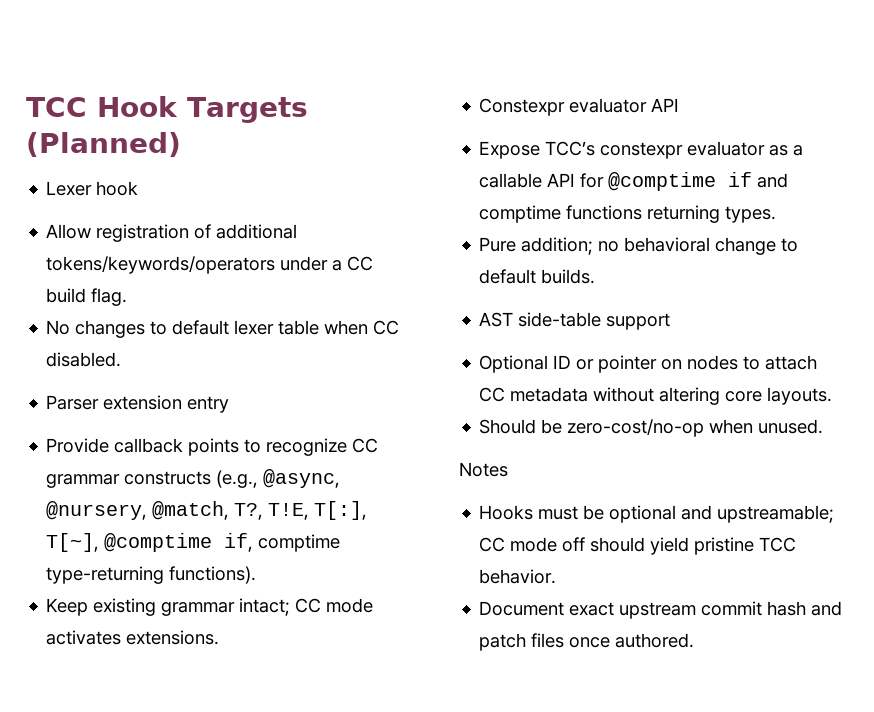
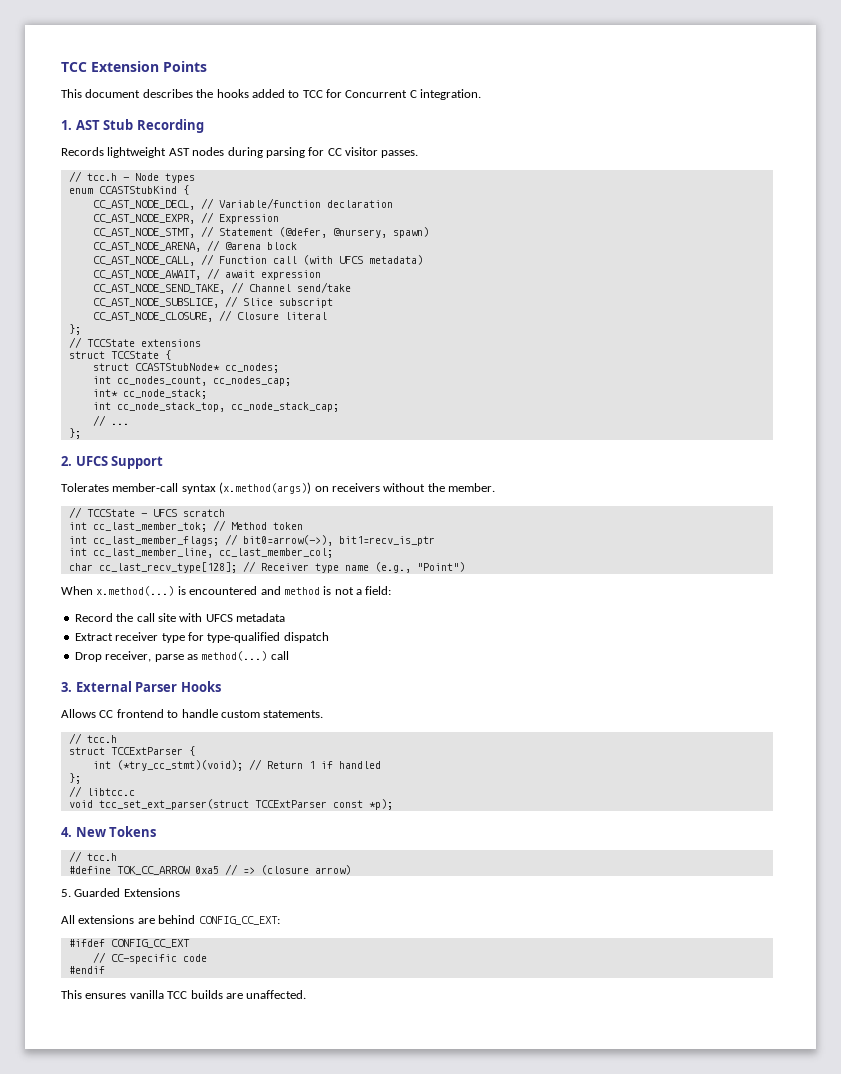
[26,96,308,123] [26,132,181,157] [46,181,139,196] [46,224,298,242] [46,256,374,274] [46,288,128,306] [46,320,400,338] [46,352,122,367] [46,395,230,413] [46,438,379,456] [46,469,341,488] [46,501,368,520] [46,533,341,552] [46,566,257,584] [46,598,374,616] [46,630,220,645] [479,98,680,116] [479,141,804,159] [479,172,789,191] [479,205,777,223] [479,237,799,255] [479,269,596,284] [479,312,671,330] [479,355,818,373] [479,387,833,405] [479,419,824,437] [459,462,508,477] [479,505,835,523] [479,537,797,555] [479,569,557,584] [479,601,843,619] [479,633,695,651] TCC Hook Targets (Planned) // Lexer hook // Allow registration of additional tokens/keywords/operators under a CC build flag. // No changes to default lexer table when CC disabled. // Parser extension entry // Provide callback points to recognize CC grammar constructs (e.g., @async, @nursery, @match, T?, T!E, T[:], T[~], @comptime if, comptime type-returning functions). // Keep existing grammar intact; CC mode activates extensions. // Constexpr evaluator API // Expose TCC’s constexpr evaluator as a callable API for @comptime if and comptime functions returning types. // Pure addition; no behavioral change to default builds. // AST side-table support // Optional ID or pointer on nodes to attach CC metadata without altering core layouts. // Should be zero-cost/no-op when unused. // Notes // Hooks must be optional and upstreamable; CC mode off should yield pristine TCC behavior. // Document exact upstream commit hash and patch files once authored. -> [61,61,207,72] [61,89,482,100] [61,119,204,133] [61,147,419,158] [68,171,195,183] [68,185,189,195] [92,198,393,210] [92,212,279,224] [92,226,429,238] [92,240,297,252] [92,254,423,266] [92,268,321,280] [92,282,351,294] [92,296,333,308] [92,310,327,322] [68,324,81,335] [68,337,201,348] [68,350,171,360] [92,363,279,373] [92,376,291,386] [92,389,207,399] [92,402,339,412] [92,415,129,426] [68,428,81,439] [61,456,164,469] [61,482,495,494] [68,507,225,518] [68,520,303,532] [68,534,435,546] [68,548,333,558] [68,561,465,573] [61,586,392,596] [74,613,285,622] [74,632,329,643] [74,651,289,662] [61,681,221,692] [61,709,324,718] [68,733,117,744] [68,746,195,756] [92,759,381,771] [68,773,81,784] [68,786,135,797] [68,799,393,810] [61,826,157,837] [68,851,117,862] [68,864,351,875] [61,888,180,897] [61,915,280,925] [68,939,190,948] [92,952,207,964] [68,966,105,974] [61,990,307,999] TCC Extension Points // This document describes the hooks added to TCC for Concurrent C integration. // 1. AST Stub Recording // Records lightweight AST nodes during parsing for CC visitor passes. // // tcc.h - Node types // enum CCASTStubKind { // CC_AST_NODE_DECL, // Variable/function declaration // CC_AST_NODE_EXPR, // Expression // CC_AST_NODE_STMT, // Statement (@defer, @nursery, spawn) // CC_AST_NODE_ARENA, // @arena block // CC_AST_NODE_CALL, // Function call (with UFCS metadata) // CC_AST_NODE_AWAIT, // await expression // CC_AST_NODE_SEND_TAKE, // Channel send/take // CC_AST_NODE_SUBSLICE, // Slice subscript // CC_AST_NODE_CLOSURE, // Closure literal // }; // // TCCState extensions // struct TCCState { // struct CCASTStubNode* cc_nodes; // int cc_nodes_count, cc_nodes_cap; // int* cc_node_stack; // int cc_node_stack_top, cc_node_stack_cap; // // ... // }; // 2. UFCS Support // Tolerates member-call syntax (x.method(args)) on receivers without the member. // // TCCState - UFCS scratch // int cc_last_member_tok; // Method token // int cc_last_member_flags; // bit0=arrow(->), bit1=recv_is_ptr // int cc_last_member_line, cc_last_member_col; // char cc_last_recv_type[128]; // Receiver type name (e.g., "Point") // When x.method(...) is encountered and method is not a field: // Record the call site with UFCS metadata // Extract receiver type for type-qualified dispatch // Drop receiver, parse as method(...) call // 3. External Parser Hooks // Allows CC frontend to handle custom statements. // // tcc.h // struct TCCExtParser { // int (*try_cc_stmt)(void); // Return 1 if handled // }; // // libtcc.c // void tcc_set_ext_parser(struct TCCExtParser const *p); // 4. New Tokens // // tcc.h // #define TOK_CC_ARROW 0xa5 // => (closure arrow) // 5. Guarded Extensions // All extensions are behind CONFIG_CC_EXT: // #ifdef CONFIG_CC_EXT // // CC-specific code // #endif // This ensures vanilla TCC builds are unaffected.

